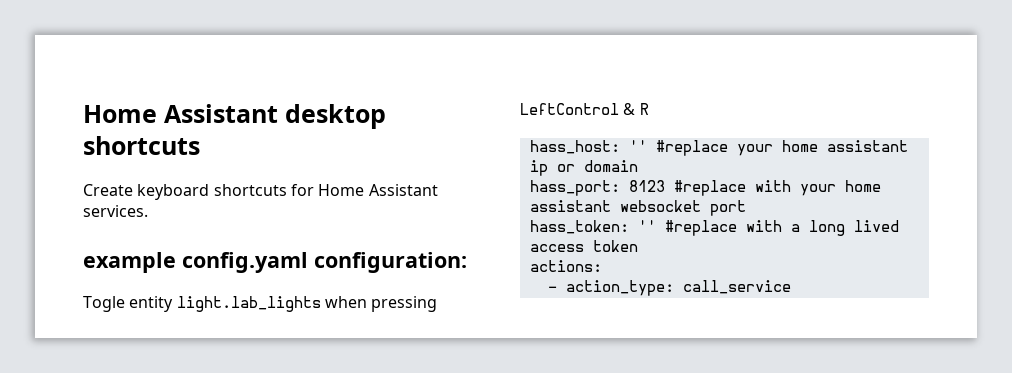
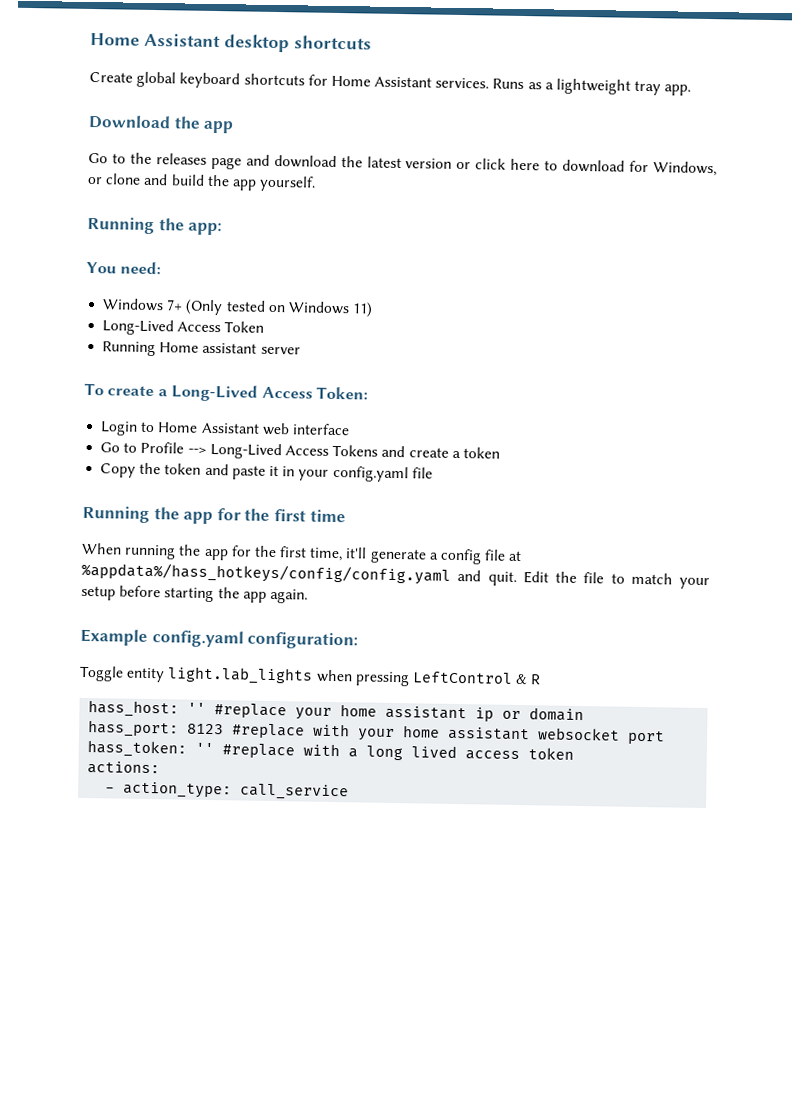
(133, 190) none -> [136,71,177,88] global
[83,252,176,273] // example -> [492,78,692,96] [88,114,235,134] [88,152,717,177] [87,173,317,192] [87,216,223,236] [86,261,162,275] [102,298,374,318] [102,319,265,336] [102,341,301,357] [84,382,369,402] [100,421,350,436] [100,441,500,460] [100,462,433,483] [82,505,346,525] [81,542,523,565] [81,561,710,590] [81,585,308,604] [80,628,148,646] Runs as a lightweight tray app. // Download the app // Go to the releases page and download the latest version or click here to download for Windows, or clone and build the app yourself. // Running the app: // You need: // Windows 7+ (Only tested on Windows 11) // Long-Lived Access Token // Running Home assistant server // To create a Long-Lived Access Token: // Login to Home Assistant web interface // Go to Profile --> Long-Lived Access Tokens and create a token // Copy the token and paste it in your config.yaml file // Running the app for the first time // When running the app for the first time, it'll generate a config file at %appdata%/hass_hotkeys/config/config.yaml and quit. Edit the file to match your setup before starting the app again. // Example
[83,296,125,312] Togle -> [79,665,124,682] Toggle

